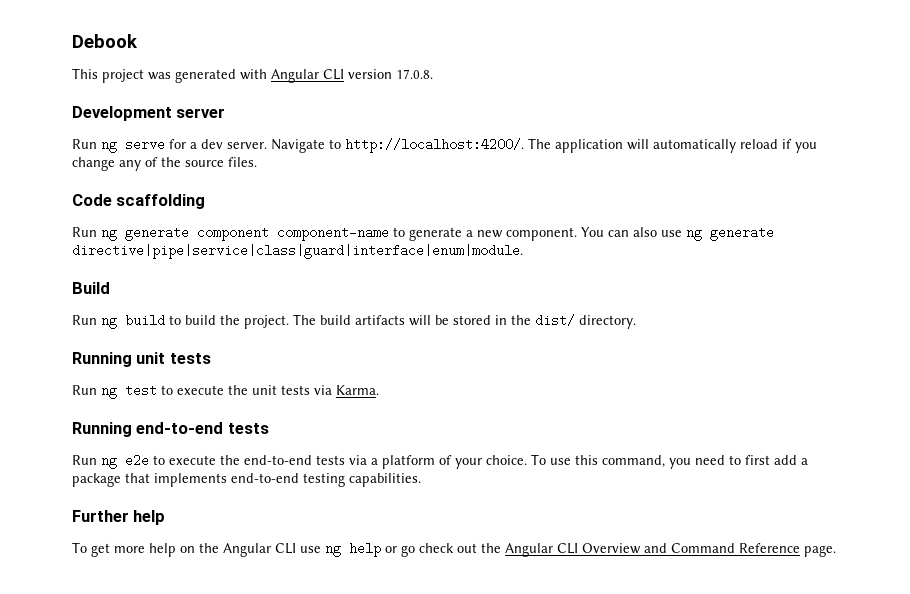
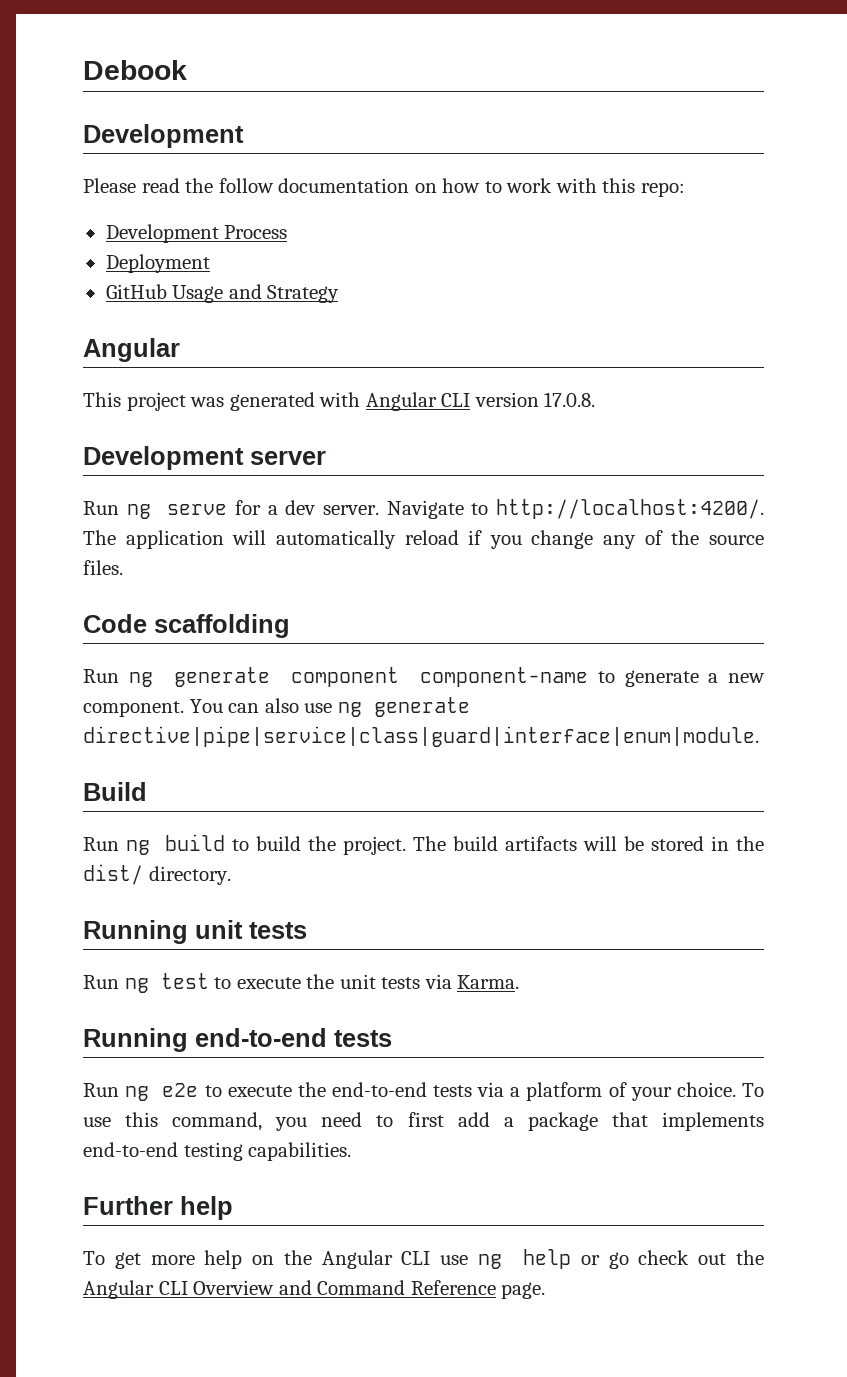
(138, 41) none -> [83,124,244,148] [83,178,685,197] [105,224,288,243] [105,254,210,273] [105,284,340,303] [83,338,180,362] // Development // Please read the follow documentation on how to work with this repo: // Development Process // Deployment // GitHub Usage and Strategy // Angular

